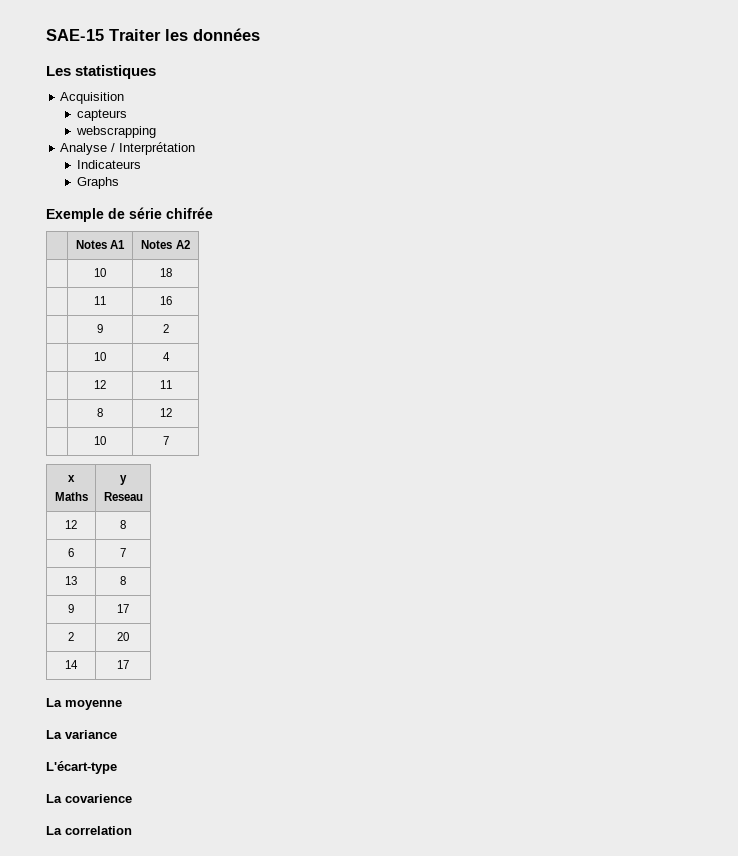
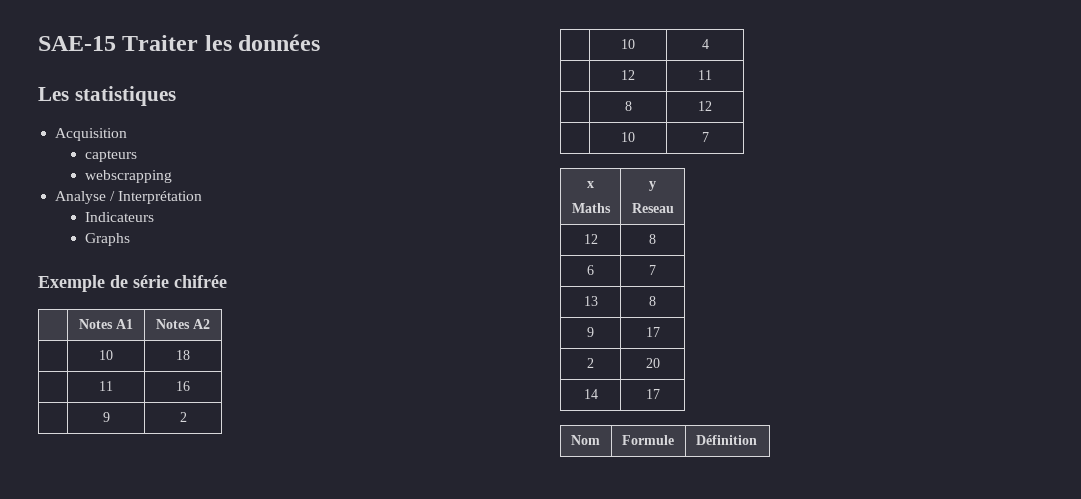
[46,698,122,710] [46,730,117,739] [46,761,117,774] [46,794,132,803] [46,826,132,835] // La moyenne // La variance // L'écart-type // La covarience // La correlation -> [570,435,600,445] [621,435,674,445] [695,435,757,445] // Nom | Formule | Définition

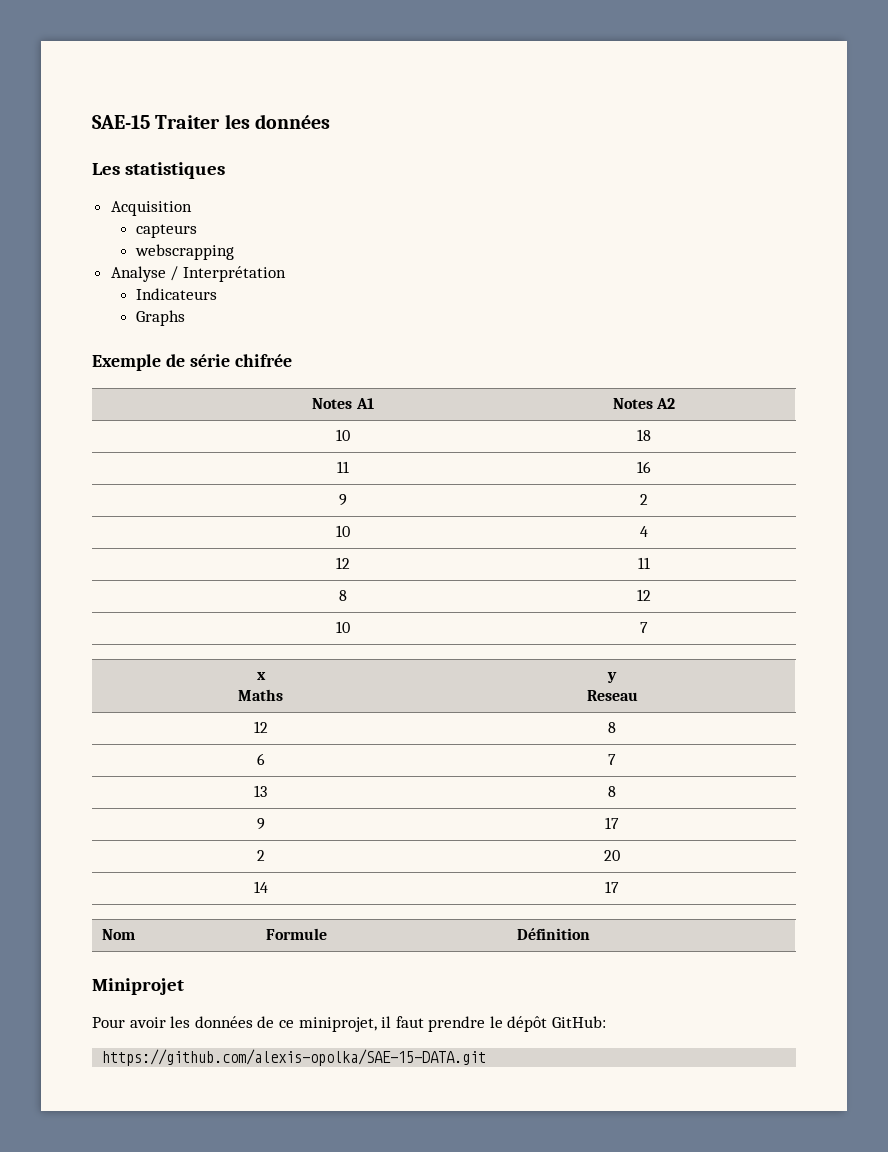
(757, 440) none -> [92,978,184,995] [92,1016,607,1032] [102,1049,487,1066] // Miniprojet // Pour avoir les données de ce miniprojet, il faut prendre le dépôt GitHub: // https://github.com/alexis-opolka/SAE-15-DATA.git

